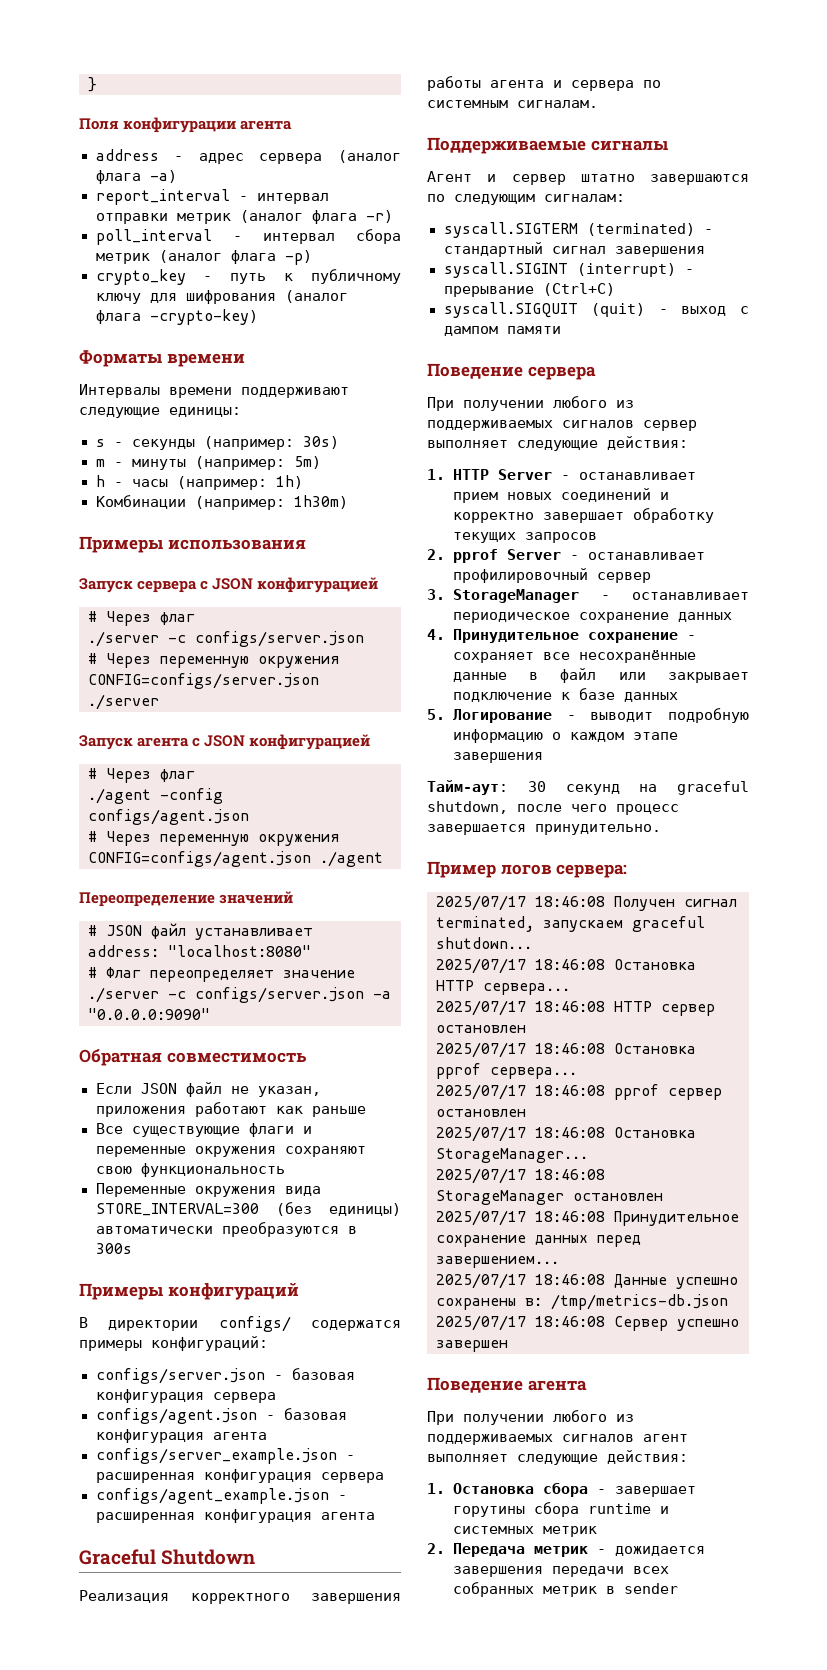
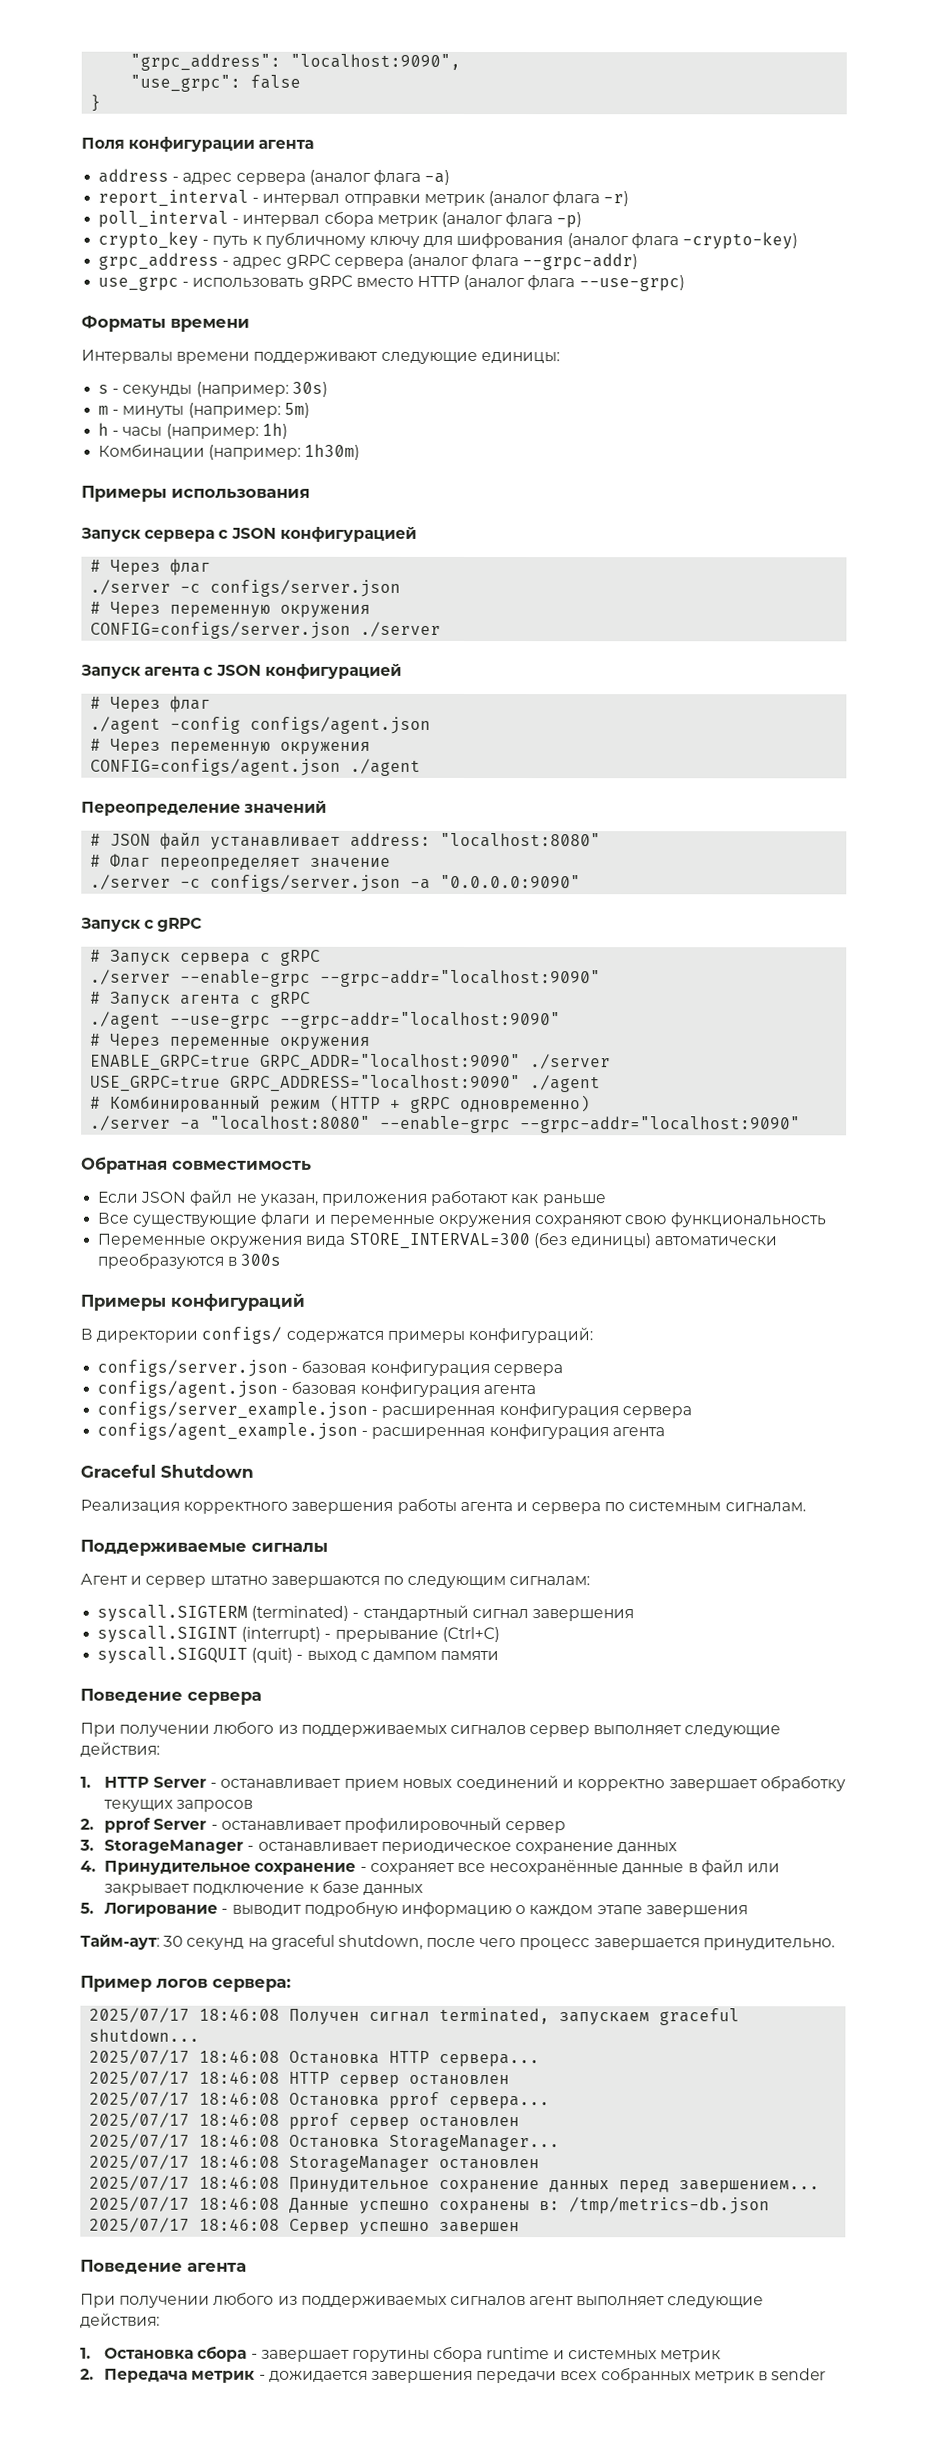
(88, 84) none -> [130,53,462,71] [130,74,302,92] "grpc_address": "localhost:9090", // "use_grpc": false //
(258, 317) none -> [98,252,639,271] [98,274,685,292] // grpc_address - адрес gRPC сервера (аналог флага --grpc-addr) // use_grpc - использовать gRPC вместо HTTP (аналог флага --use-grpc)
(210, 1014) none -> [81,917,203,932] [90,949,322,966] [90,969,602,988] [90,991,312,1008] [90,1011,562,1030] [90,1033,372,1050] [90,1053,612,1072] [90,1074,602,1093] [90,1094,592,1114] [90,1115,802,1134] // Запуск с gRPC // # Запуск сервера с gRPC // ./server --enable-grpc --grpc-addr="localhost:9090" // # Запуск агента с gRPC // ./agent --use-grpc --grpc-addr="localhost:9090" // # Через переменные окружения // ENABLE_GRPC=true GRPC_ADDR="localhost:9090" ./server // USE_GRPC=true GRPC_ADDRESS="localhost:9090" ./agent // # Комбинированный режим (HTTP + gRPC одновременно) // ./server -a "localhost:8080" --enable-grpc --grpc-addr="localhost:9090"

